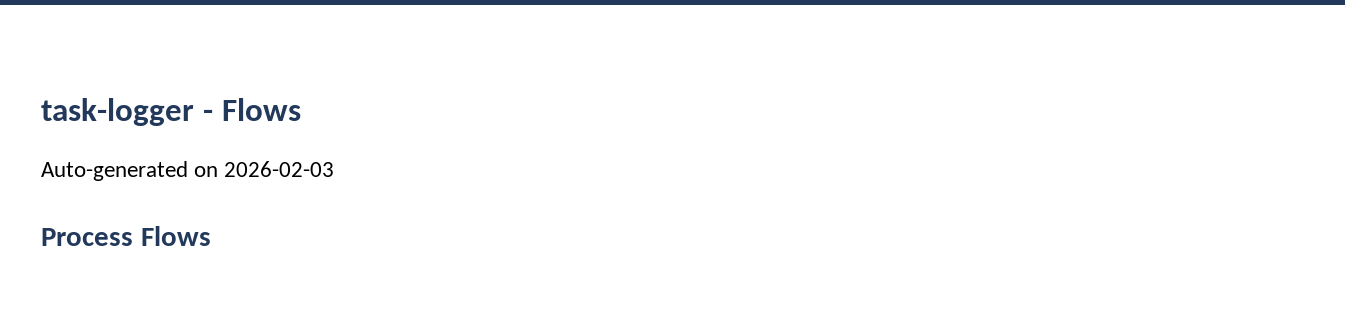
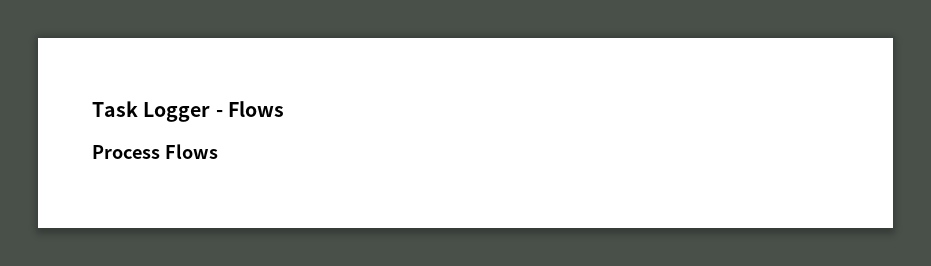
[41,98,194,126] task-logger -> [92,101,211,122] Task Logger
[41,161,335,181] // Auto-generated on 2026-02-03 -> (284, 109) none

